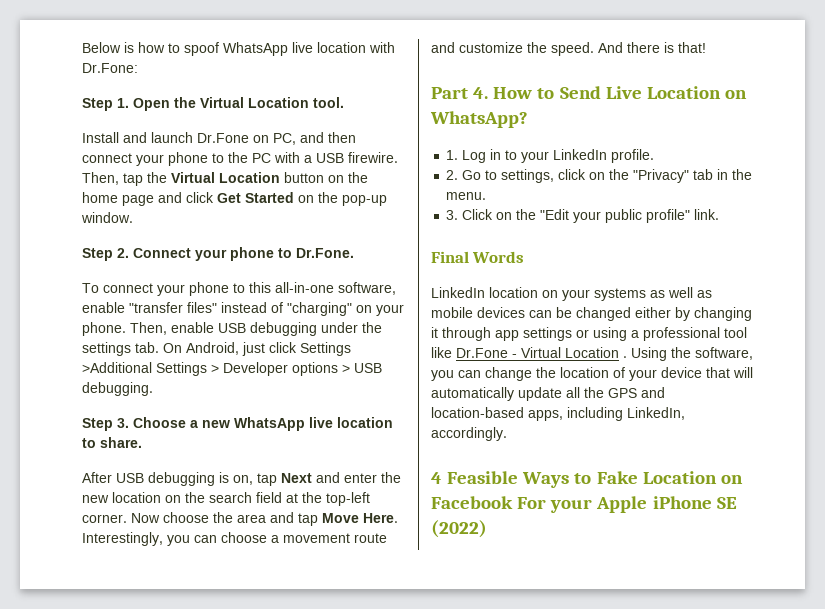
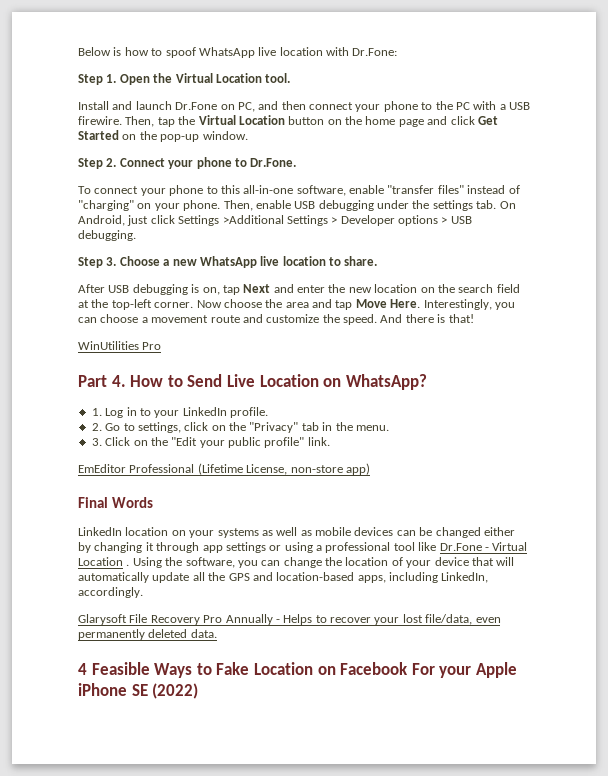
(706, 47) none -> [78,341,162,350] // WinUtilities Pro
(720, 214) none -> [78,463,370,475] // EmEditor Professional (Lifetime License, non-store app)
(507, 434) none -> [78,614,501,625] [78,629,217,640] // Glarysoft File Recovery Pro Annually - Helps to recover your lost file/data, even permanently deleted data.

